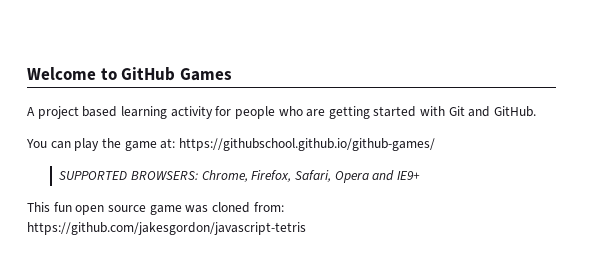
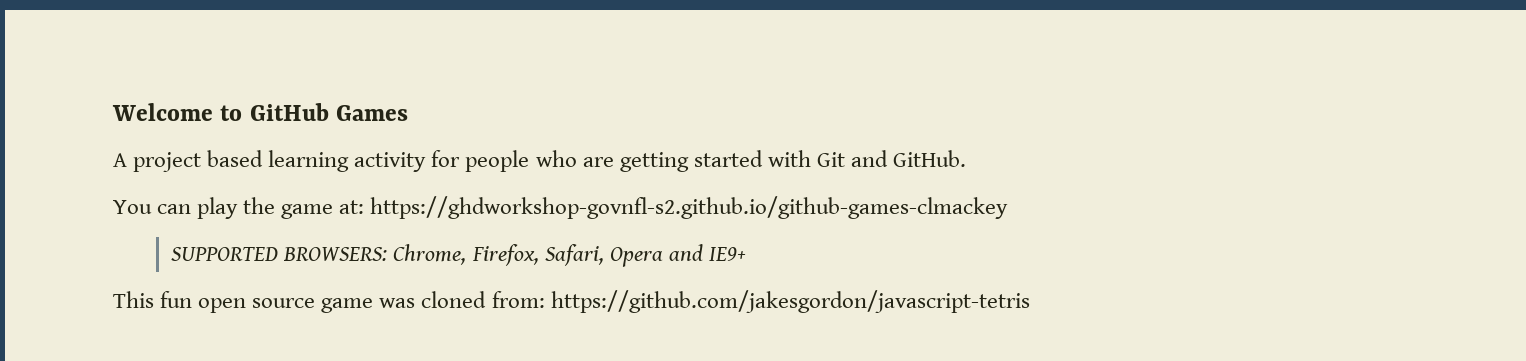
[178,138,435,151] https://githubschool.github.io/github-games/ -> [370,196,1009,219] https://ghdworkshop-govnfl-s2.github.io/github-games-clmackey

